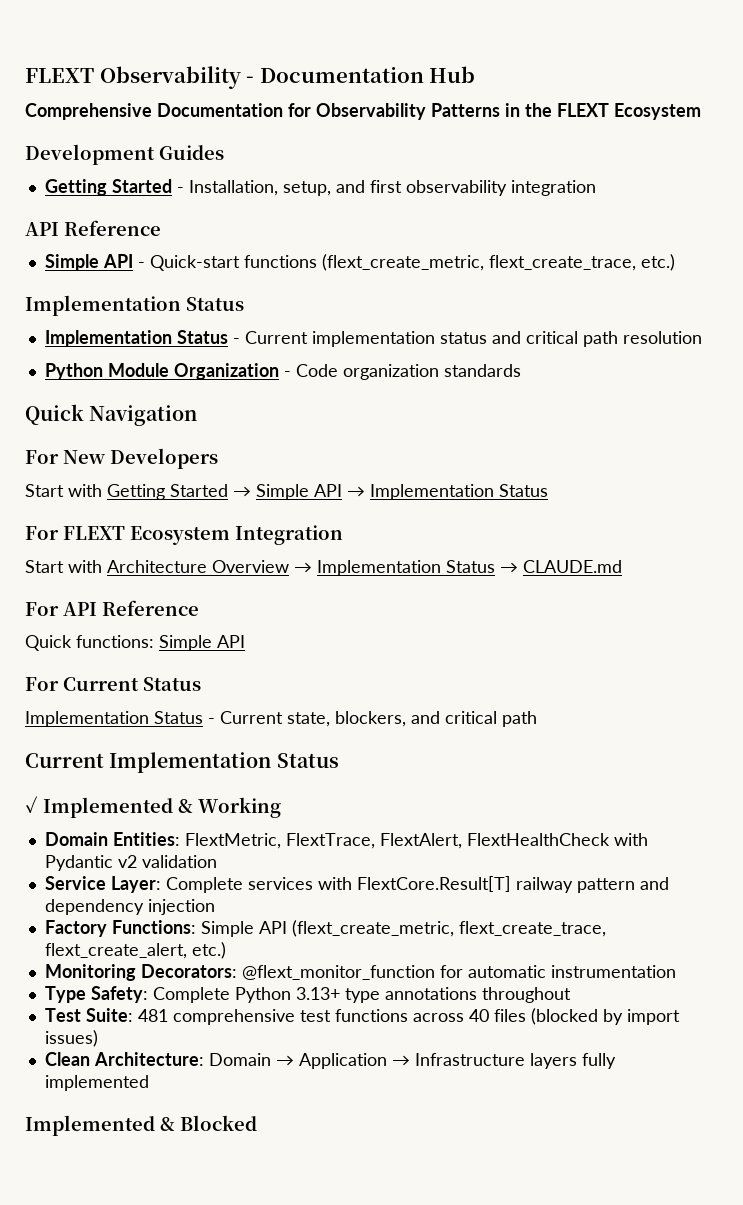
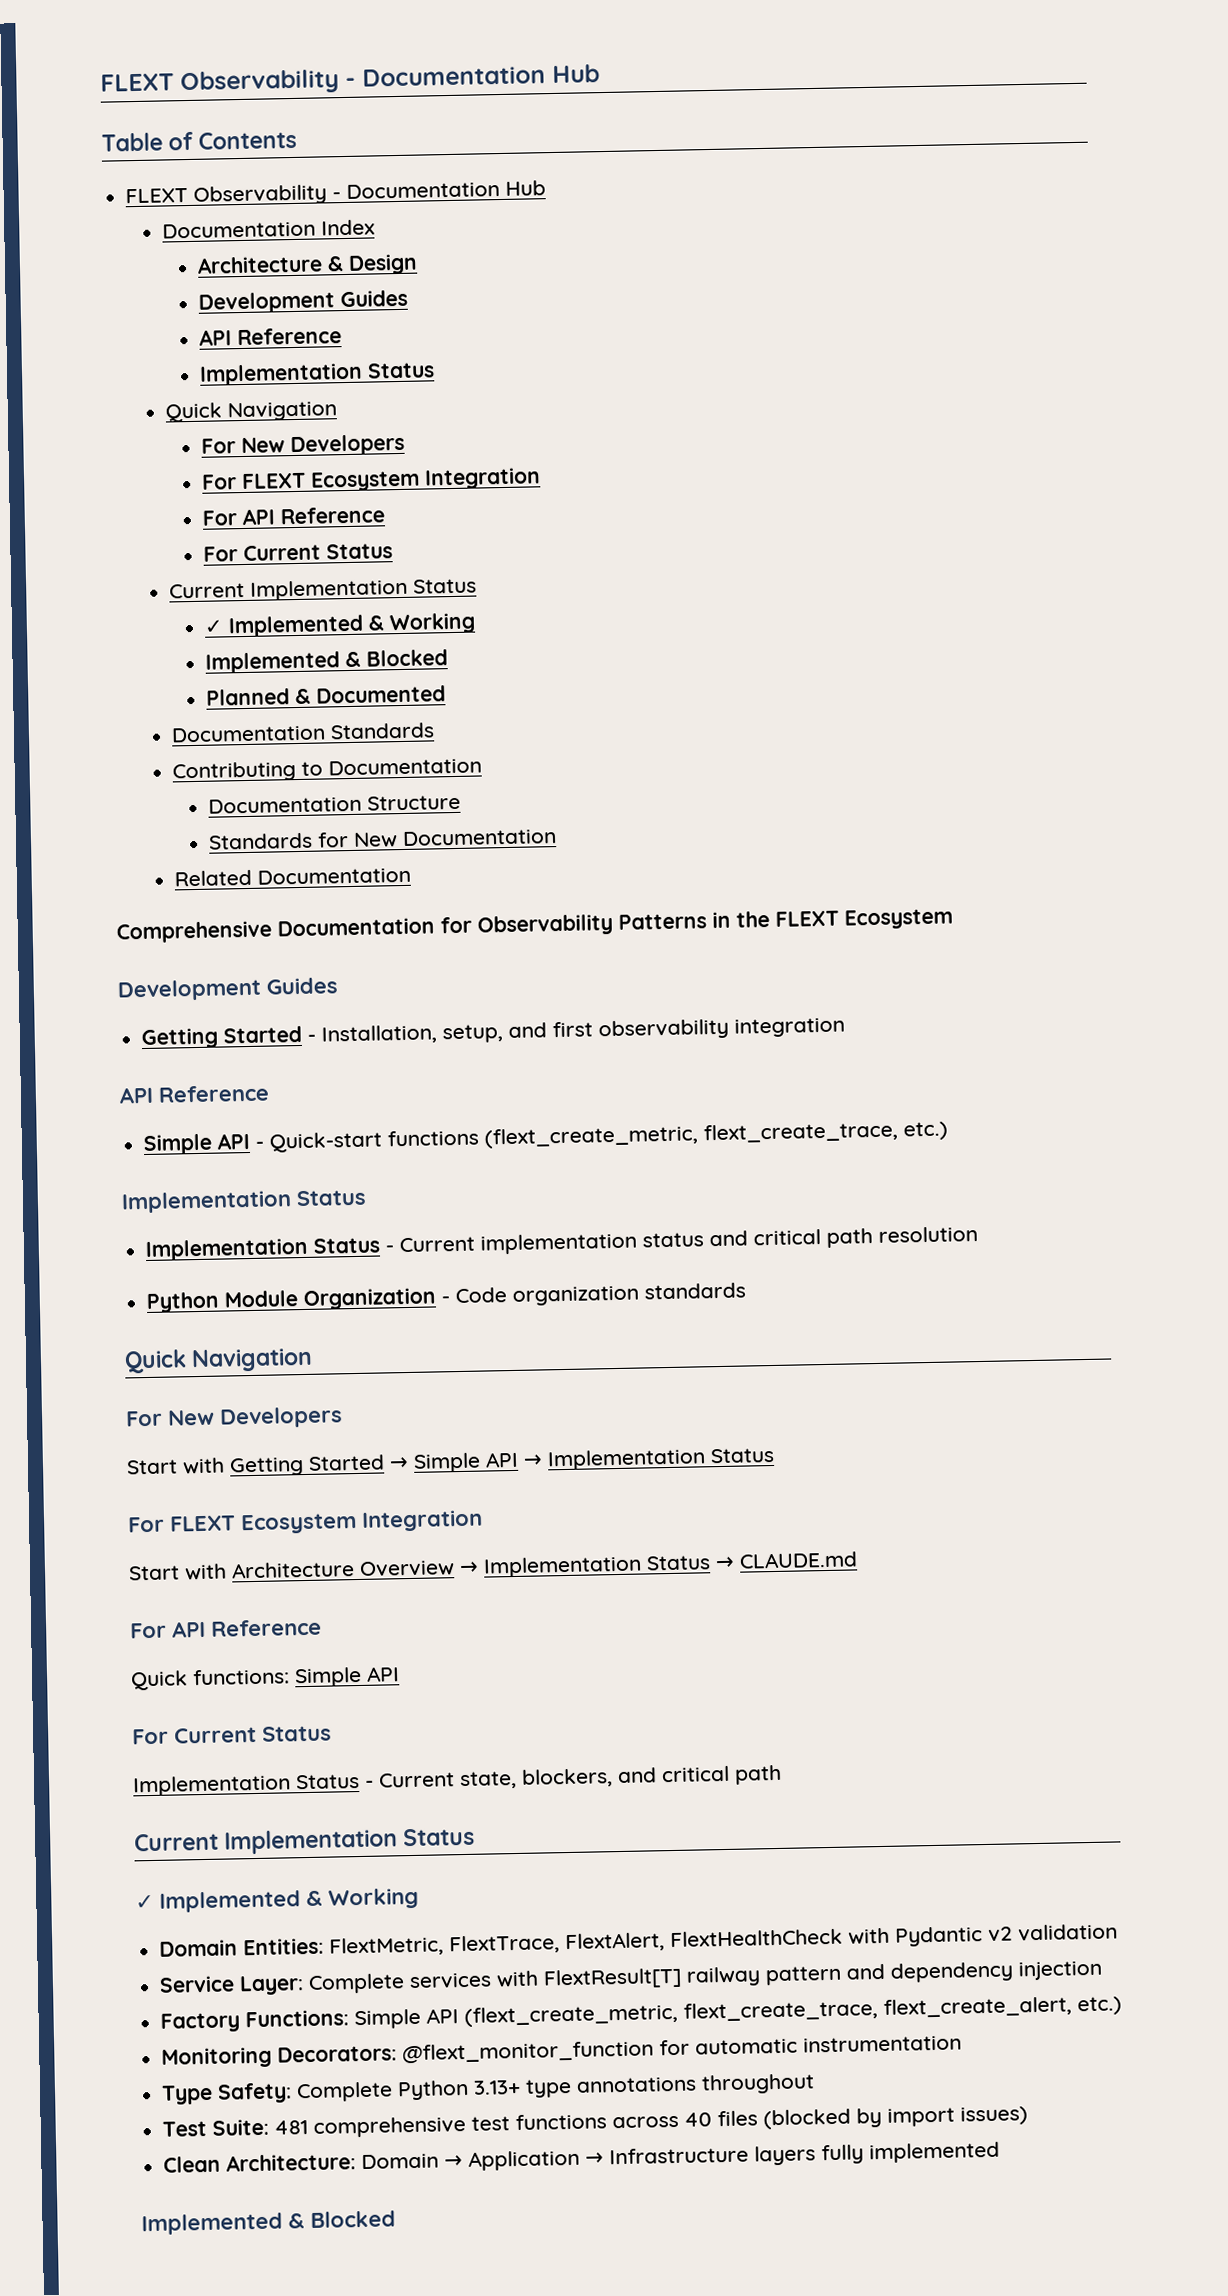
[25,66,476,89] FLEXT Observability - Documentation Hub -> [100,64,600,96] [101,130,298,152] [125,180,547,206] [161,219,375,239] [197,253,419,275] [198,289,409,314] [199,327,343,346] [199,362,436,386] [164,401,337,423] [201,433,406,457] [202,467,542,492] [202,506,386,526] [203,543,394,562] [168,578,477,601] [204,612,477,638] [205,649,449,674] [206,685,447,706] [170,722,435,743] [171,758,482,783] [208,794,462,814] [208,829,558,850] [173,867,411,887] FLEXT Observability - Documentation Hub // Table of Contents // FLEXT Observability - Documentation Hub // Documentation Index // Architecture & Design // Development Guides // API Reference // Implementation Status // Quick Navigation // For New Developers // For FLEXT Ecosystem Integration // For API Reference // For Current Status // Current Implementation Status // ✓ Implemented & Working // Implemented & Blocked // Planned & Documented // Documentation Standards // Contributing to Documentation // Documentation Structure // Standards for New Documentation // Related Documentation
[356,876,511,892] FlextCore.Result[T] -> [543,1967,683,1990] FlextResult[T]

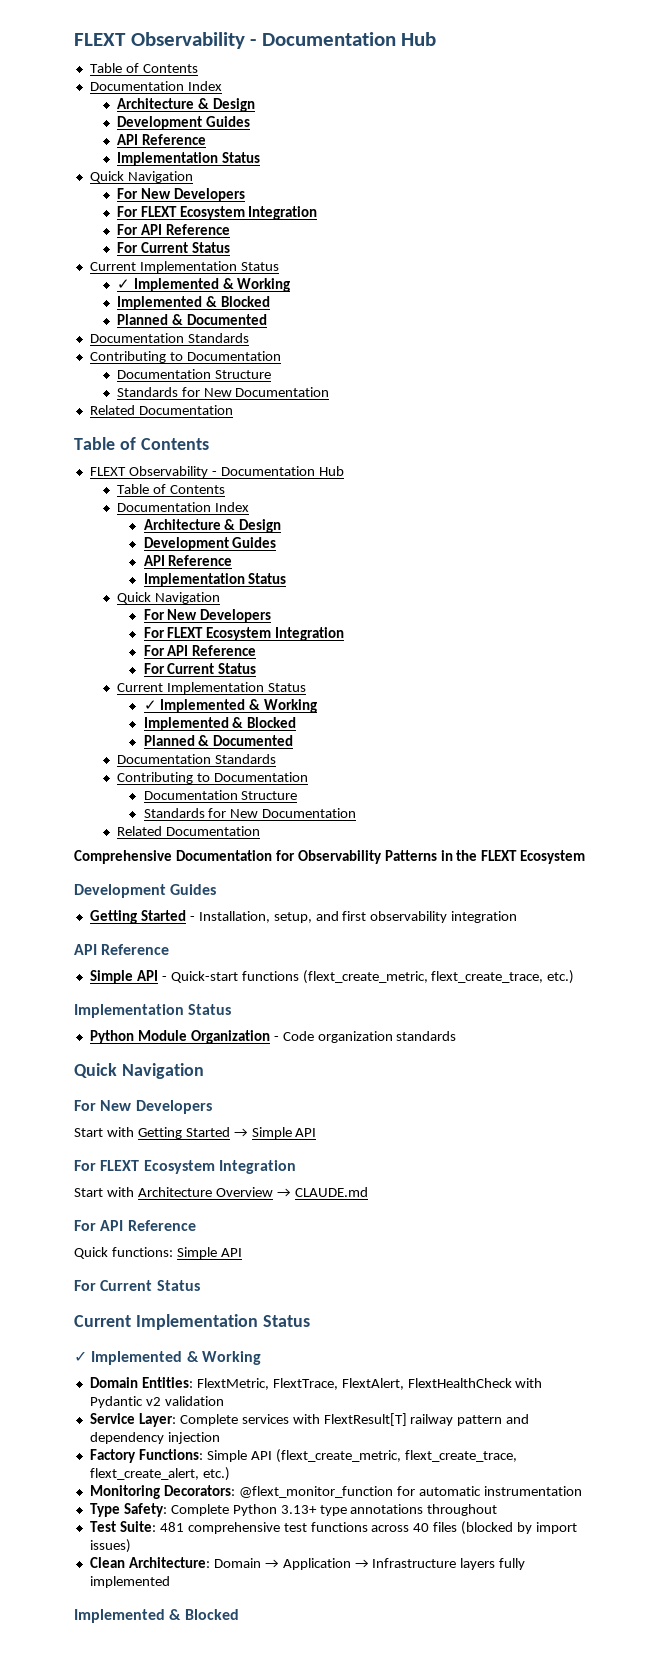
[100,64,600,96] [101,130,298,152] [125,180,547,206] FLEXT Observability - Documentation Hub // Table of Contents // FLEXT Observability - Documentation Hub -> [74,32,437,49] [89,63,198,73] [89,81,222,91] [116,98,255,112] [116,116,250,130] [116,134,206,145] [116,152,260,166] [89,171,193,183] [116,188,245,202] [116,206,318,220] [116,224,230,235] [116,242,230,253] [89,261,279,273] [116,278,291,292] [116,296,270,310] [116,314,267,325] [89,333,249,343] [89,351,281,363] [116,369,271,379] [116,387,330,397] [89,405,233,415] [74,437,209,450] [89,466,344,478] [116,484,225,494] FLEXT Observability - Documentation Hub // Table of Contents // Documentation Index // Architecture & Design // Development Guides // API Reference // Implementation Status // Quick Navigation // For New Developers // For FLEXT Ecosystem Integration // For API Reference // For Current Status // Current Implementation Status // ✓ Implemented & Working // Implemented & Blocked // Planned & Documented // Documentation Standards // Contributing to Documentation // Documentation Structure // Standards for New Documentation // Related Documentation // Table of Contents // FLEXT Observability - Documentation Hub // Table of Contents
[145,1226,979,1262] // Implementation Status - Current implementation status and critical path resolution -> (232, 1009) none
[523,1447,775,1471] → Implementation Status -> (317, 1132) none
[483,1555,735,1578] Implementation Status → -> (291, 1192) none
[132,1764,782,1797] // Implementation Status - Current state, blockers, and critical path -> (200, 1285) none

